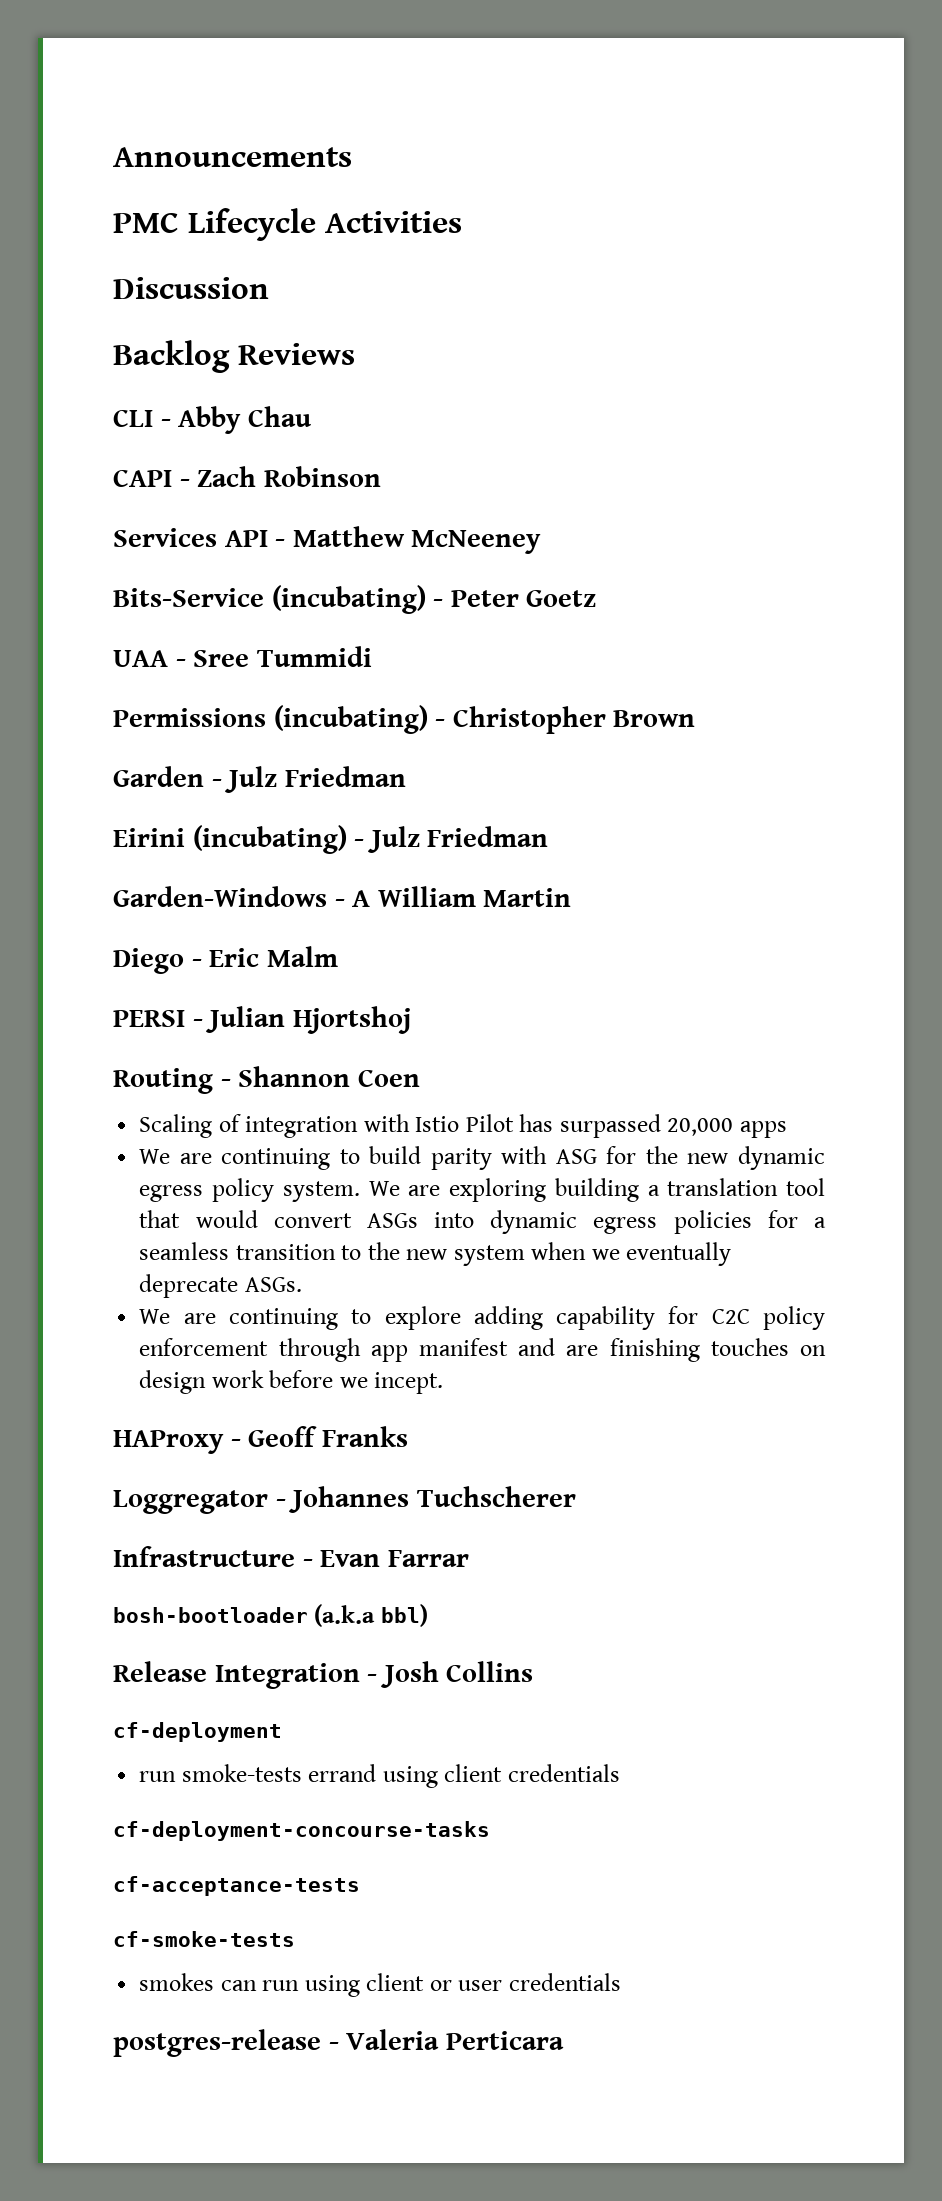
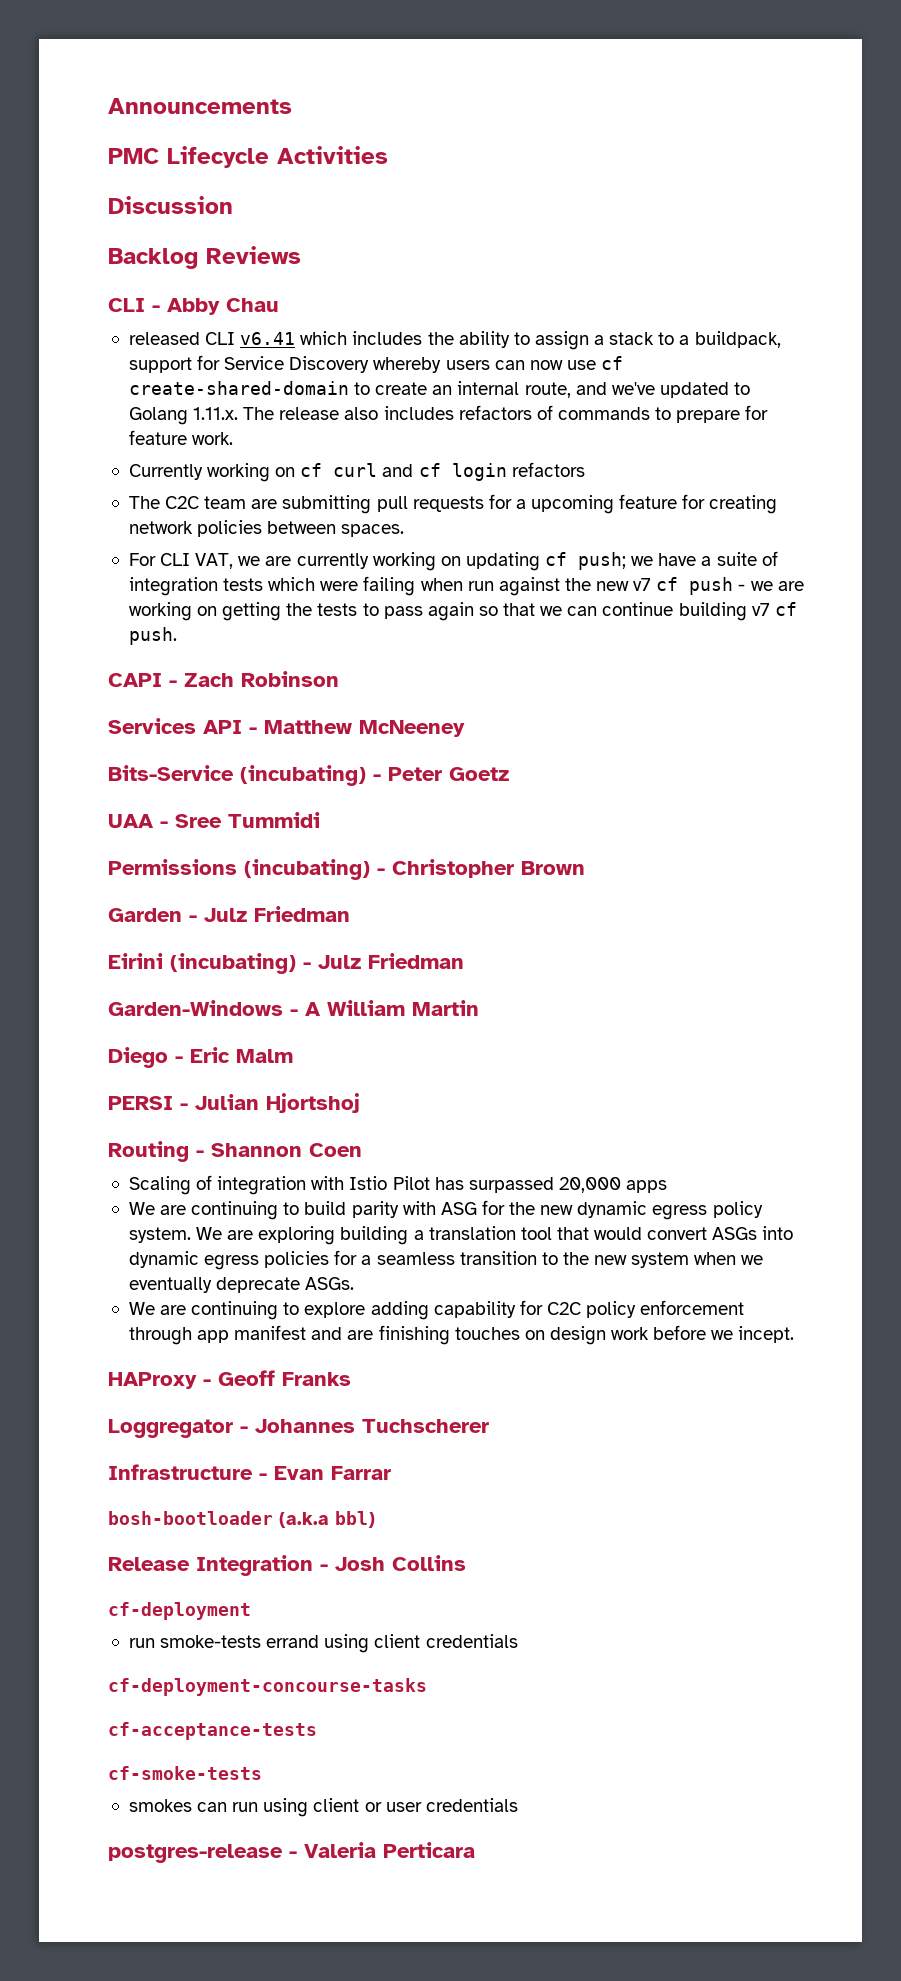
(311, 416) none -> [128,331,781,350] [128,355,624,373] [128,381,751,398] [128,405,769,425] [128,430,234,445] [128,462,585,482] [128,494,778,514] [128,520,405,537] [128,551,778,571] [128,576,804,596] [128,602,797,621] [128,627,177,645] // released CLI v6.41 which includes the ability to assign a stack to a buildpack, support for Service Discovery whereby users can now use cf create-shared-domain to create an internal route, and we've updated to Golang 1.11.x. The release also includes refactors of commands to prepare for feature work. // Currently working on cf curl and cf login refactors // The C2C team are submitting pull requests for a upcoming feature for creating network policies between spaces. // For CLI VAT, we are currently working on updating cf push; we have a suite of integration tests which were failing when run against the new v7 cf push - we are working on getting the tests to pass again so that we can continue building v7 cf push.

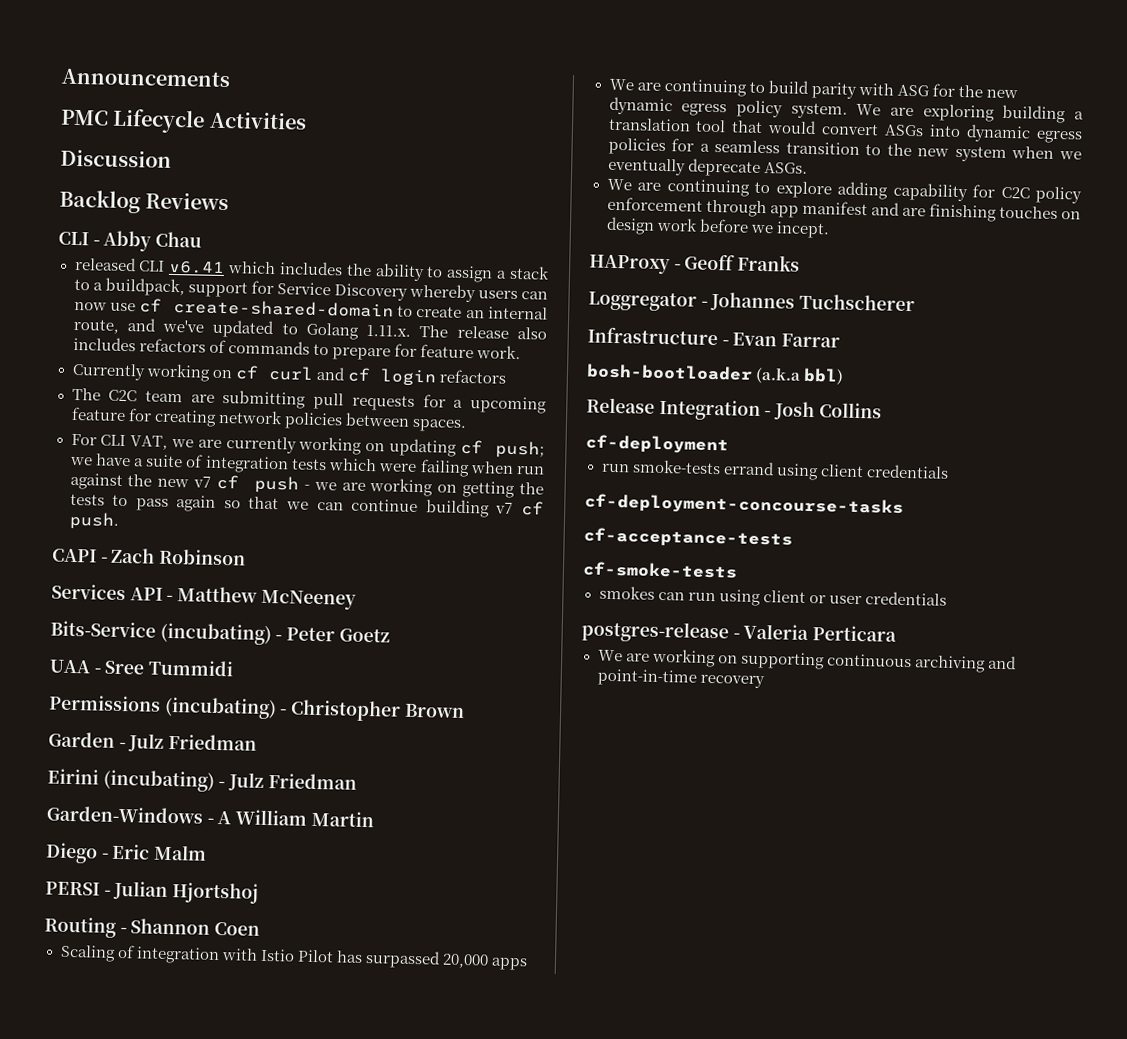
(475, 1850) none -> [597,648,1017,673] [596,668,765,689] // We are working on supporting continuous archiving and point-in-time recovery

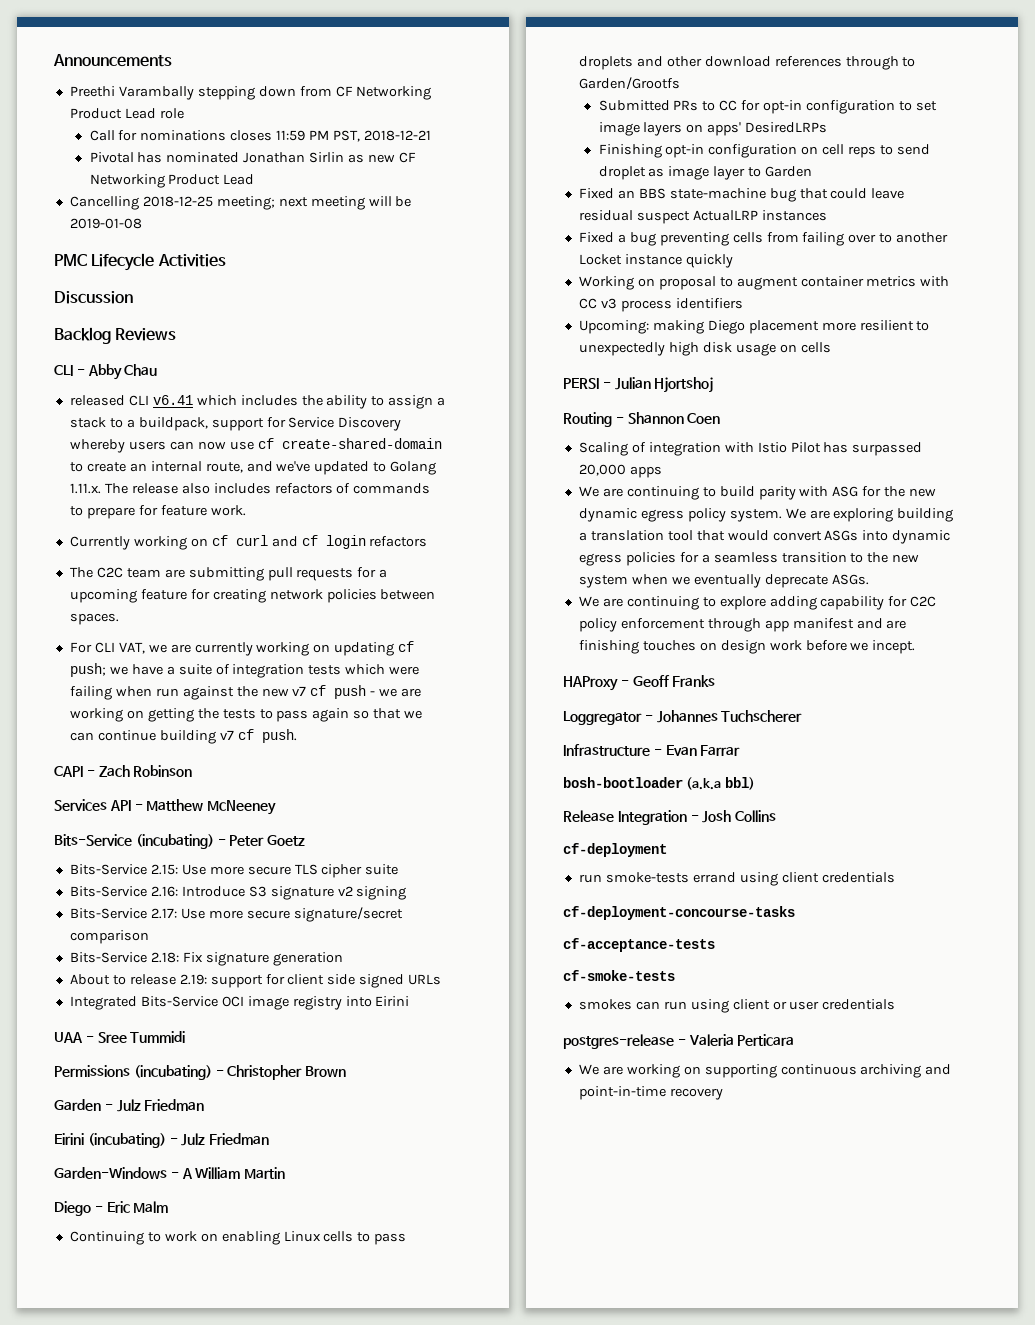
(231, 78) none -> [69,86,432,100] [69,108,184,119] [89,130,431,142] [89,152,416,163] [89,174,255,188] [69,196,412,210] [69,218,142,229] // Preethi Varambally stepping down from CF Networking Product Lead role // Call for nominations closes 11:59 PM PST, 2018-12-21 // Pivotal has nominated Jonathan Sirlin as new CF Networking Product Lead // Cancelling 2018-12-25 meeting; next meeting will be 2019-01-08
(390, 635) none -> [69,864,399,878] [69,886,407,900] [69,907,403,922] [69,930,149,944] [69,952,343,966] [69,974,442,988] [69,996,410,1010] // Bits-Service 2.15: Use more secure TLS cipher suite // Bits-Service 2.16: Introduce S3 signature v2 signing // Bits-Service 2.17: Use more secure signature/secret comparison // Bits-Service 2.18: Fix signature generation // About to release 2.19: support for client side signed URLs // Integrated Bits-Service OCI image registry into Eirini
(208, 852) none -> [69,1231,407,1245] [578,56,916,70] [578,77,680,90] [598,100,937,114] [598,122,828,136] [598,144,930,158] [598,166,813,180] [578,188,905,202] [578,210,827,224] [578,232,949,246] [578,254,733,268] [578,276,950,290] [578,298,743,312] [578,320,930,334] [578,342,831,356] // Continuing to work on enabling Linux cells to pass droplets and other download references through to Garden/Grootfs // Submitted PRs to CC for opt-in configuration to set image layers on apps' DesiredLRPs // Finishing opt-in configuration on cell reps to send droplet as image layer to Garden // Fixed an BBS state-machine bug that could leave residual suspect ActualLRP instances // Fixed a bug preventing cells from failing over to another Locket instance quickly // Working on proposal to augment container metrics with CC v3 process identifiers // Upcoming: making Diego placement more resilient to unexpectedly high disk usage on cells

